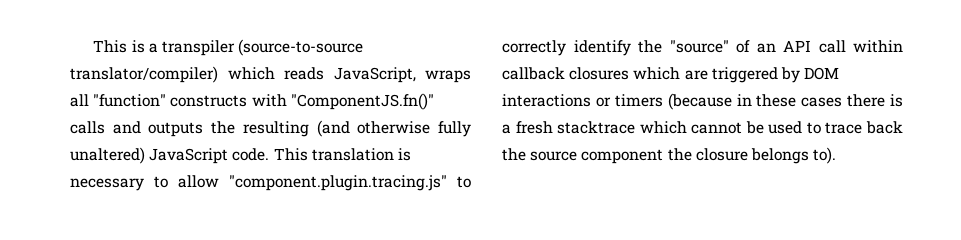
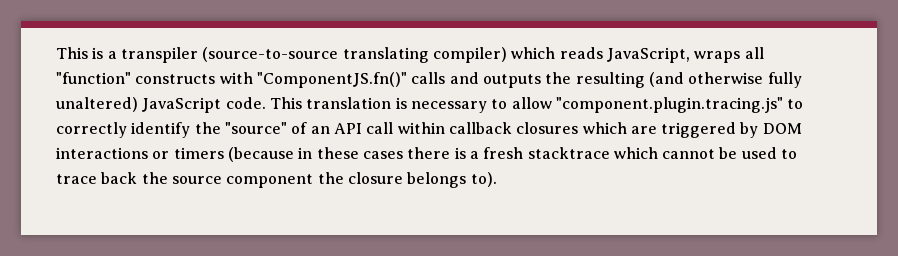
[70,66,218,83] translator/compiler) -> [342,47,507,63] translating compiler)

